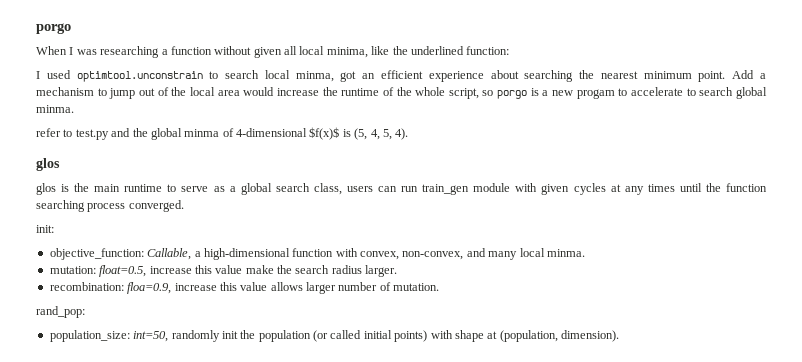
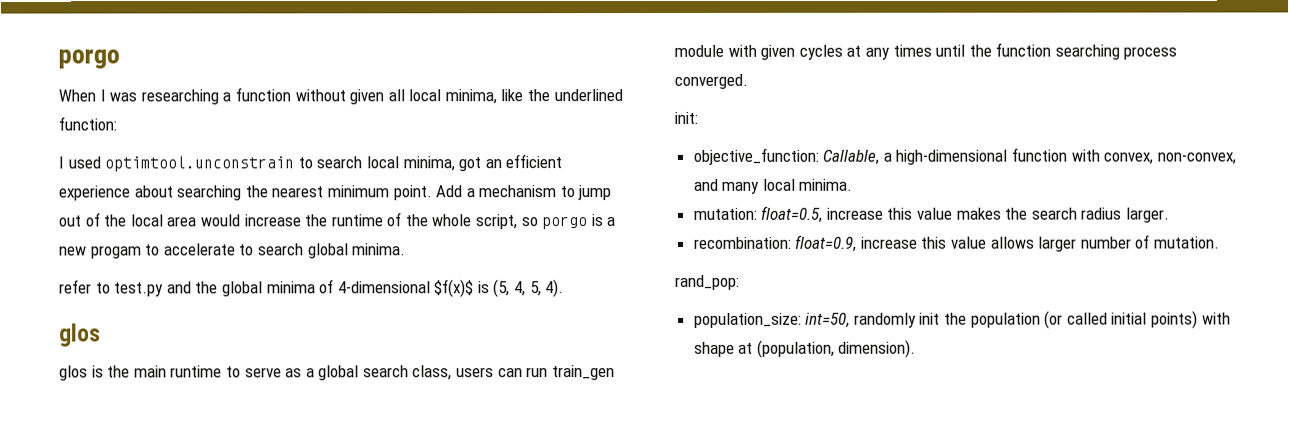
[295,71,334,82] minma, -> [402,156,455,172] minima,
[36,105,74,113] minma. -> [352,243,407,256] minima.
[184,129,220,137] minma -> [266,281,316,294] minima
[546,249,585,257] minma. -> [798,178,853,191] minima.
[245,265,274,274] make -> [955,207,1002,220] makes
[127,282,172,294] floa=0.9, -> [795,234,858,252] float=0.9,

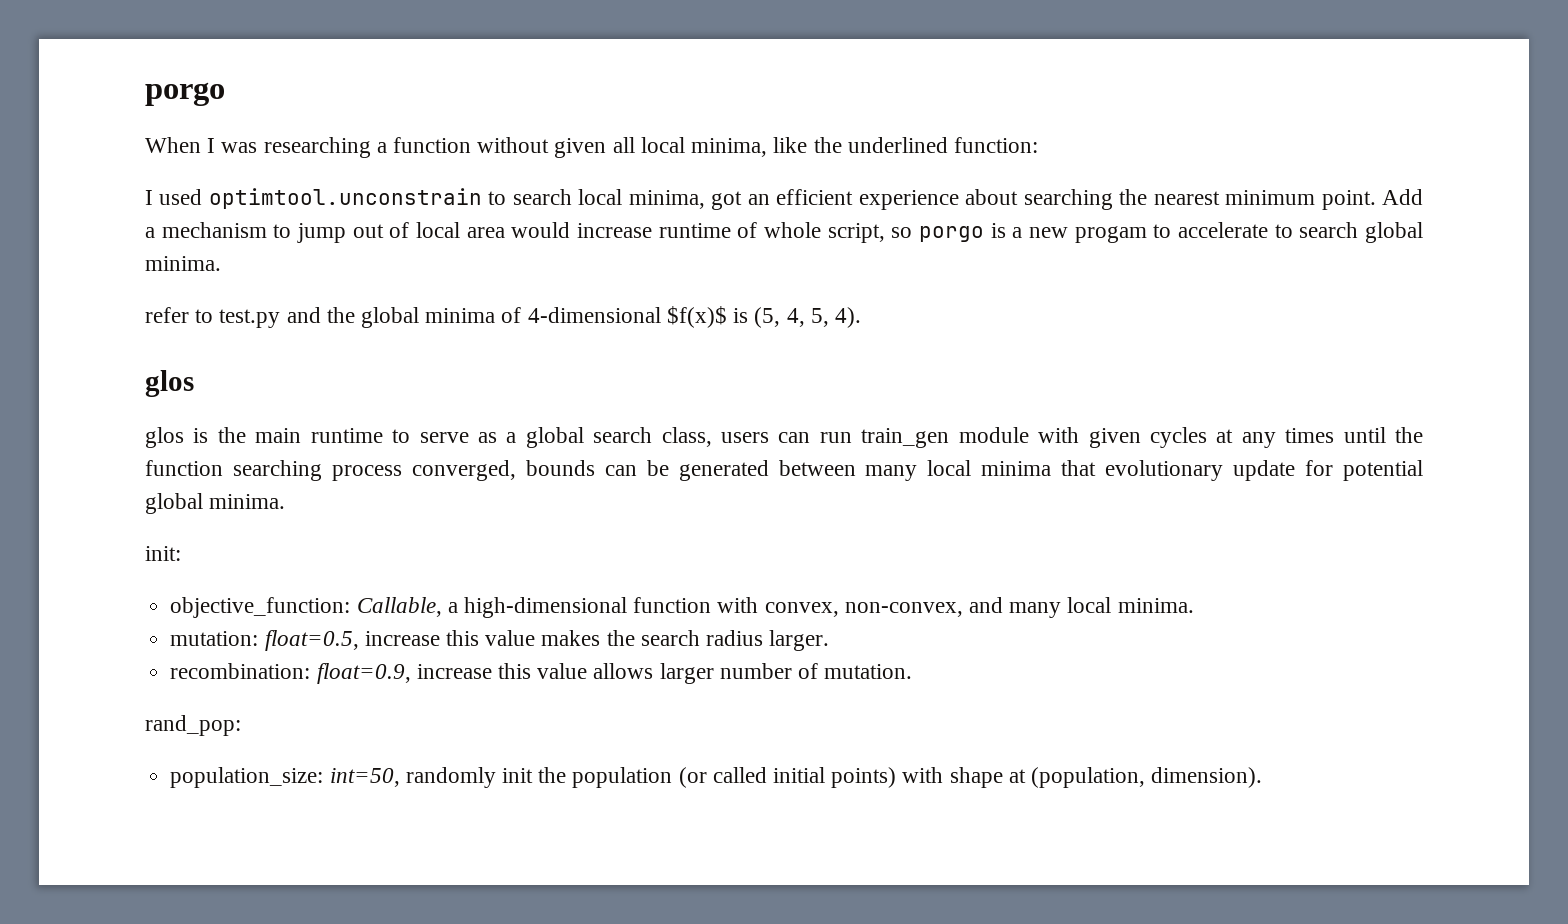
[103,214,128,227] the -> (410, 230) none
[304,214,329,227] the -> (652, 230) none
[404,214,429,227] the -> (758, 230) none
[674,73,748,89] converged. -> [411,460,1423,481] [145,493,286,514] converged, bounds can be generated between many local minima that evolutionary update for potential global minima.

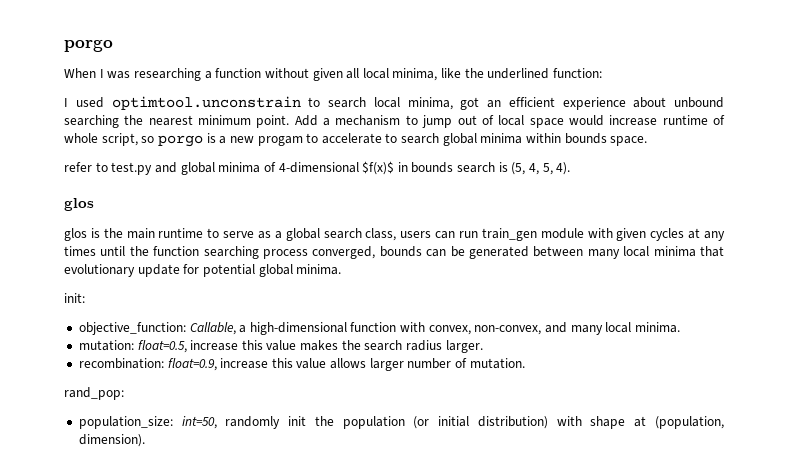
(1019, 197) none -> [674,97,724,108] unbound
[466,227,505,238] area -> [529,118,564,128] space
[145,256,221,271] minima. -> [480,133,648,146] minima within bounds space.
[326,307,355,323] the -> (177, 167) none
(727, 317) none -> [397,162,496,173] in bounds search
[712,767,897,788] called initial points) -> [438,416,548,429] initial distribution)

